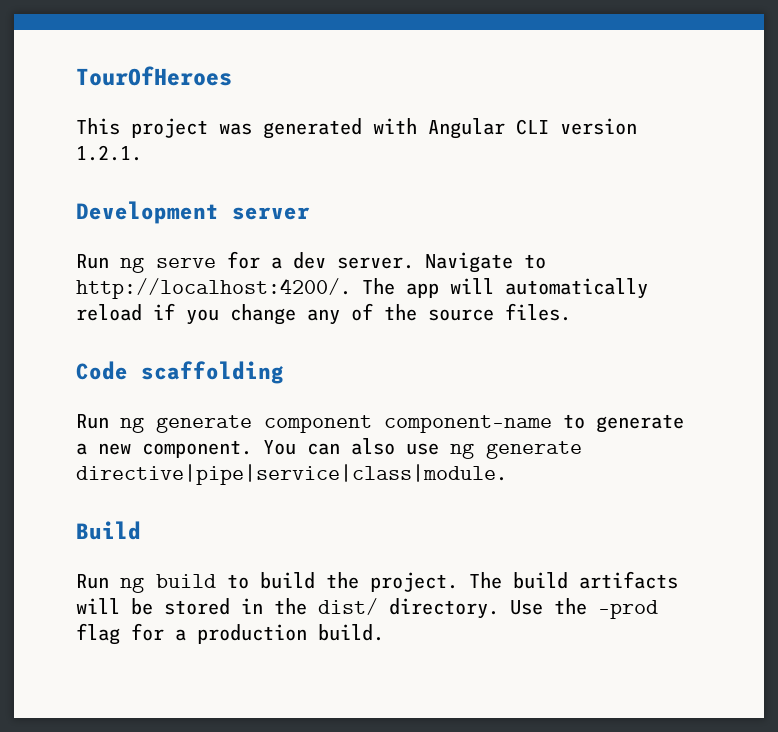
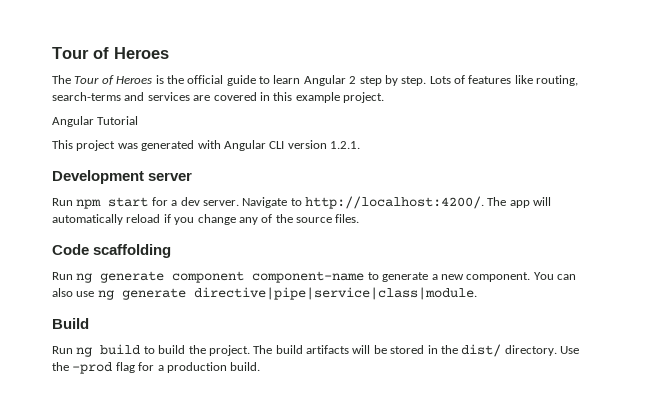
[76,66,232,86] TourOfHeroes -> [52,47,169,59] [52,75,579,86] [52,92,384,103] [52,116,139,127] Tour of Heroes // The Tour of Heroes is the official guide to learn Angular 2 step by step. Lots of features like routing, search-terms and services are covered in this example project. // Angular Tutorial
[120,257,216,273] ng serve -> [76,197,149,209] npm start

